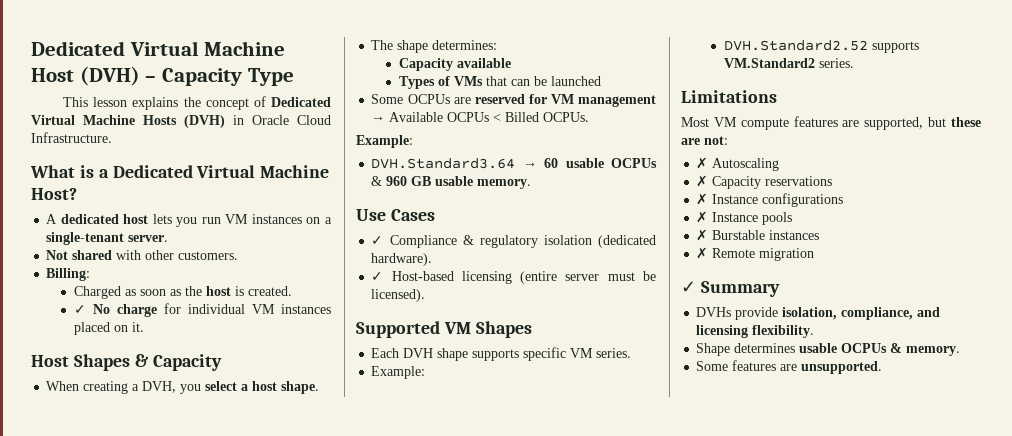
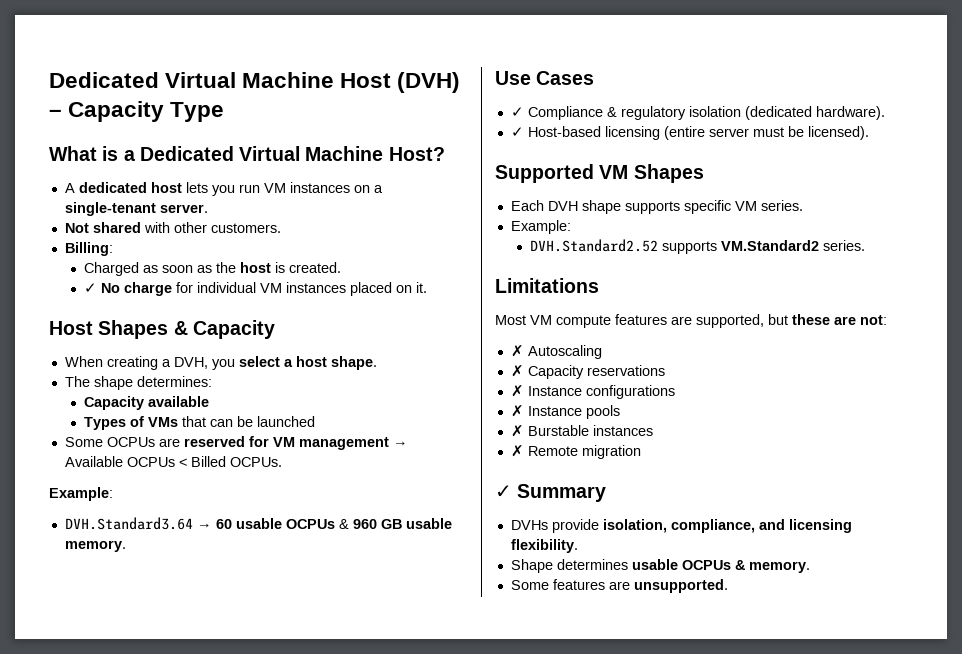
[63,96,331,110] [31,115,331,128] [31,132,112,143] // This lesson explains the concept of Dedicated Virtual Machine Hosts (DVH) in Oracle Cloud Infrastructure. -> (225, 112) none

